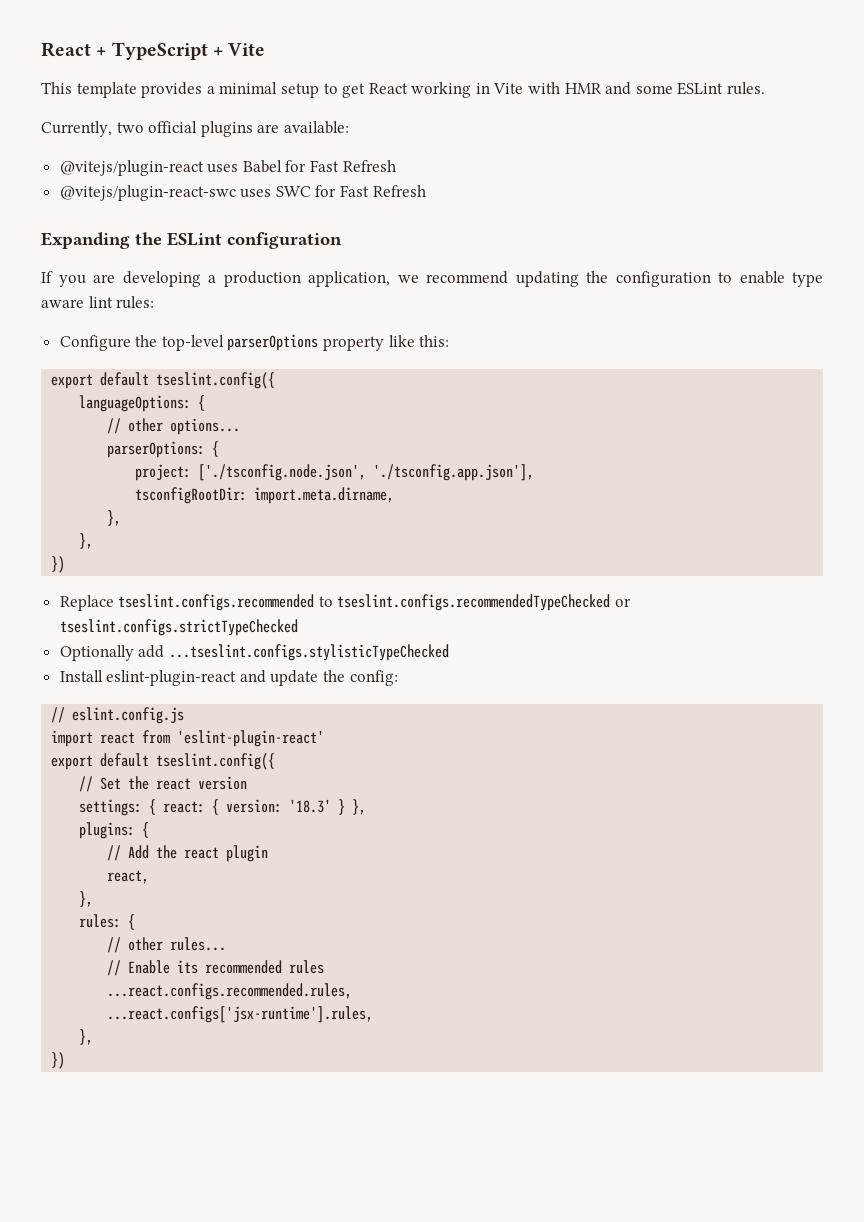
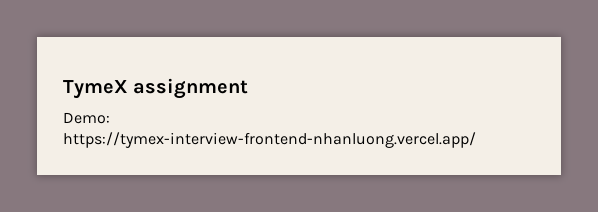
[41,42,266,60] [41,82,766,98] [41,121,349,137] [59,160,396,176] [59,185,426,201] [41,232,342,249] [41,271,823,287] [41,296,155,309] [59,334,450,351] [51,372,276,389] [79,395,206,412] [107,418,241,435] [107,441,220,458] [135,464,535,481] [135,487,395,504] [107,510,122,526] [79,533,94,549] [51,556,66,573] [59,594,632,611] [59,619,298,636] [59,644,449,661] [59,670,398,686] [51,707,185,724] [51,730,325,747] [51,753,276,770] [79,776,248,792] [79,799,367,816] [79,822,150,839] [107,845,269,862] [107,870,150,884] [79,891,94,907] [79,914,136,930] [107,937,227,953] [107,960,325,976] [107,983,353,1000] [107,1006,374,1023] [79,1029,94,1045] [51,1052,66,1069] React + TypeScript + Vite // This template provides a minimal setup to get React working in Vite with HMR and some ESLint rules. // Currently, two official plugins are available: // @vitejs/plugin-react uses Babel for Fast Refresh // @vitejs/plugin-react-swc uses SWC for Fast Refresh // Expanding the ESLint configuration // If you are developing a production application, we recommend updating the configuration to enable type aware lint rules: // Configure the top-level parserOptions property like this: // export default tseslint.config({ // languageOptions: { // // other options... // parserOptions: { // project: ['./tsconfig.node.json', './tsconfig.app.json'], // tsconfigRootDir: import.meta.dirname, // }, // }, // }) // Replace tseslint.configs.recommended to tseslint.configs.recommendedTypeChecked or tseslint.configs.strictTypeChecked // Optionally add ...tseslint.configs.stylisticTypeChecked // Install eslint-plugin-react and update the config: // // eslint.config.js // import react from 'eslint-plugin-react' // export default tseslint.config({ // // Set the react version // settings: { react: { version: '18.3' } }, // plugins: { // // Add the react plugin // react, // }, // rules: { // // other rules... // // Enable its recommended rules // ...react.configs.recommended.rules, // ...react.configs['jsx-runtime'].rules, // }, // }) -> [63,78,249,99] [63,112,110,124] [63,132,476,148] TymeX assignment // Demo: https://tymex-interview-frontend-nhanluong.vercel.app/

